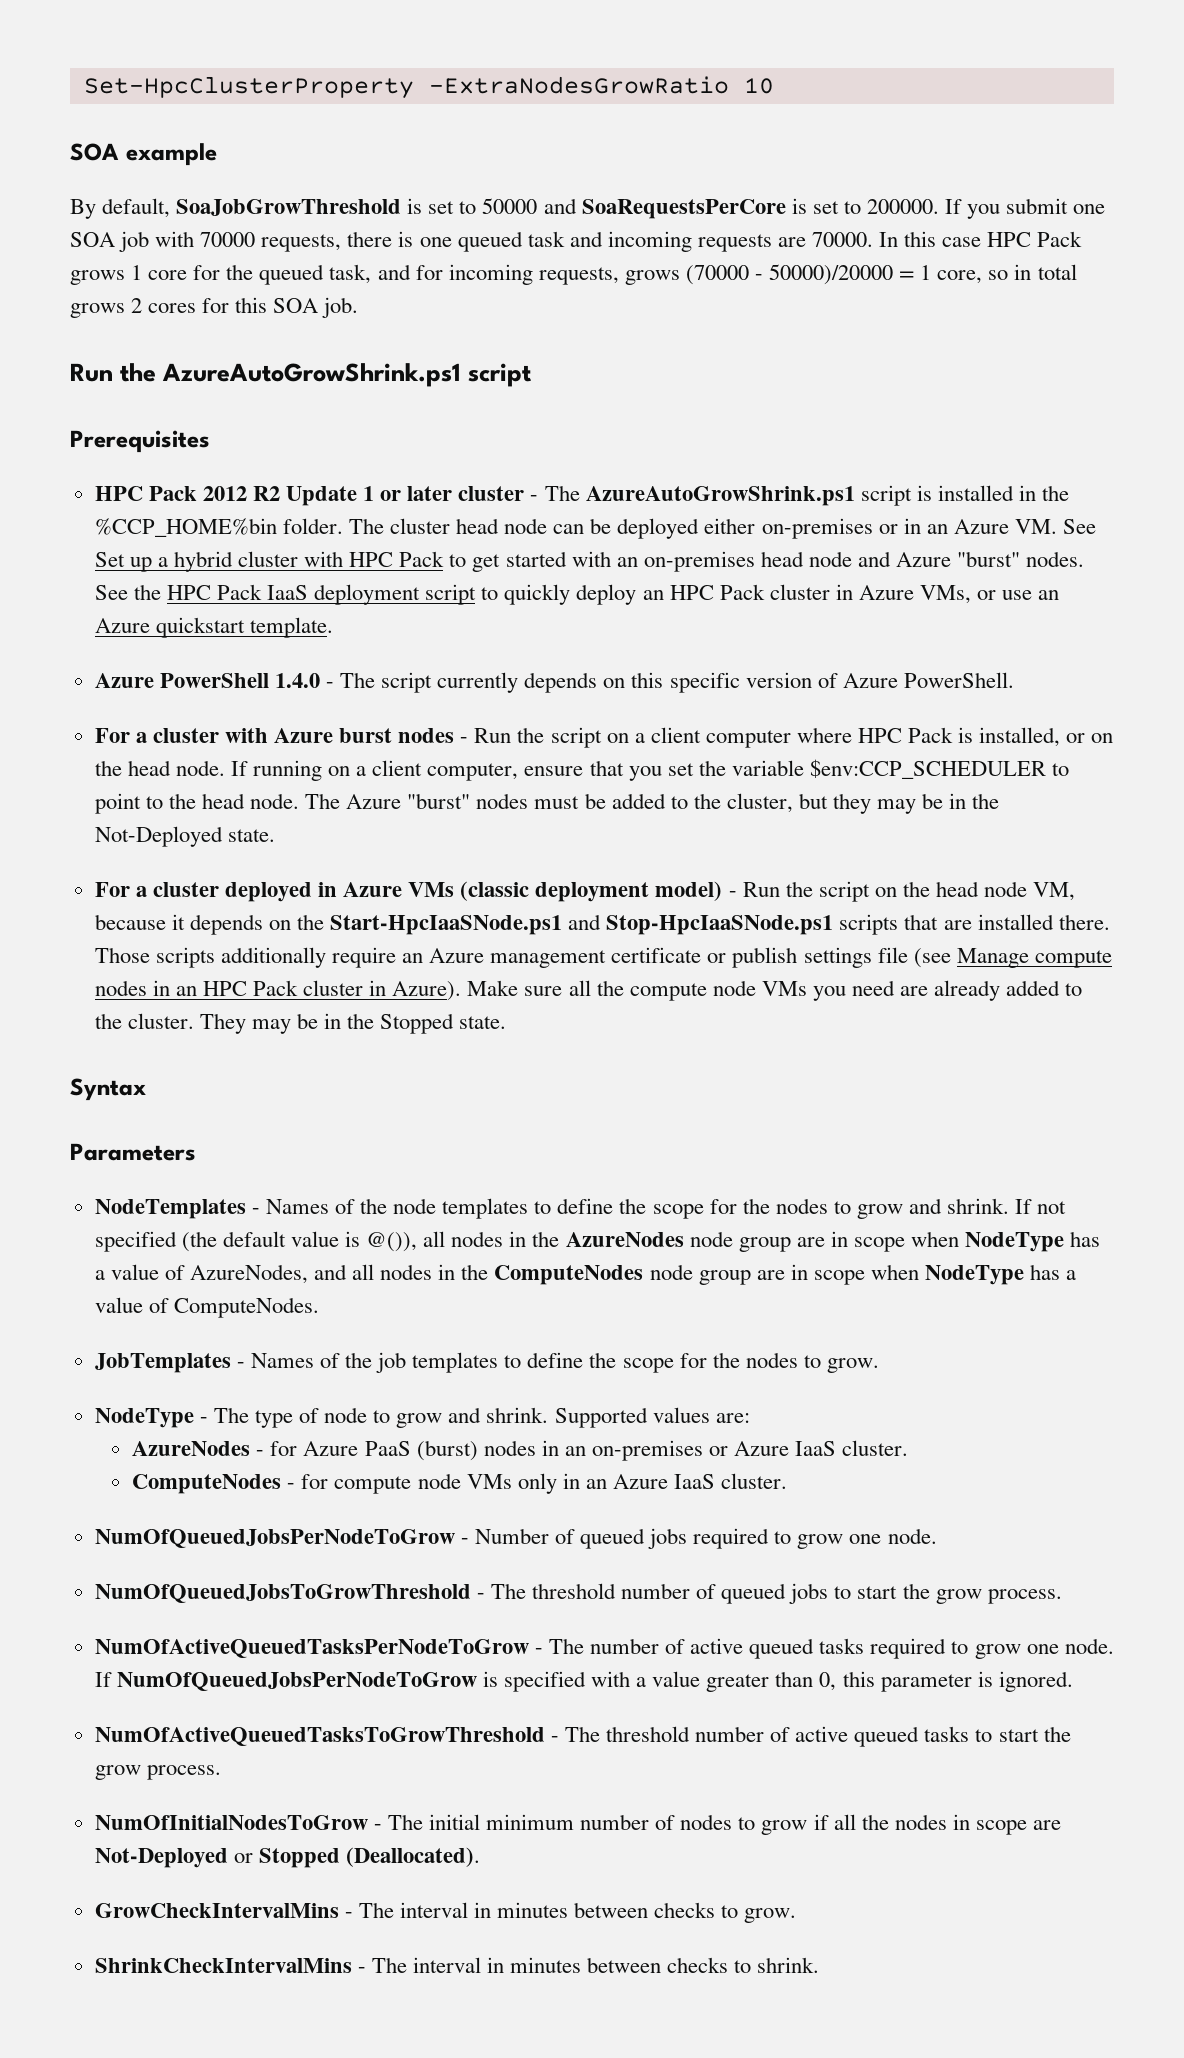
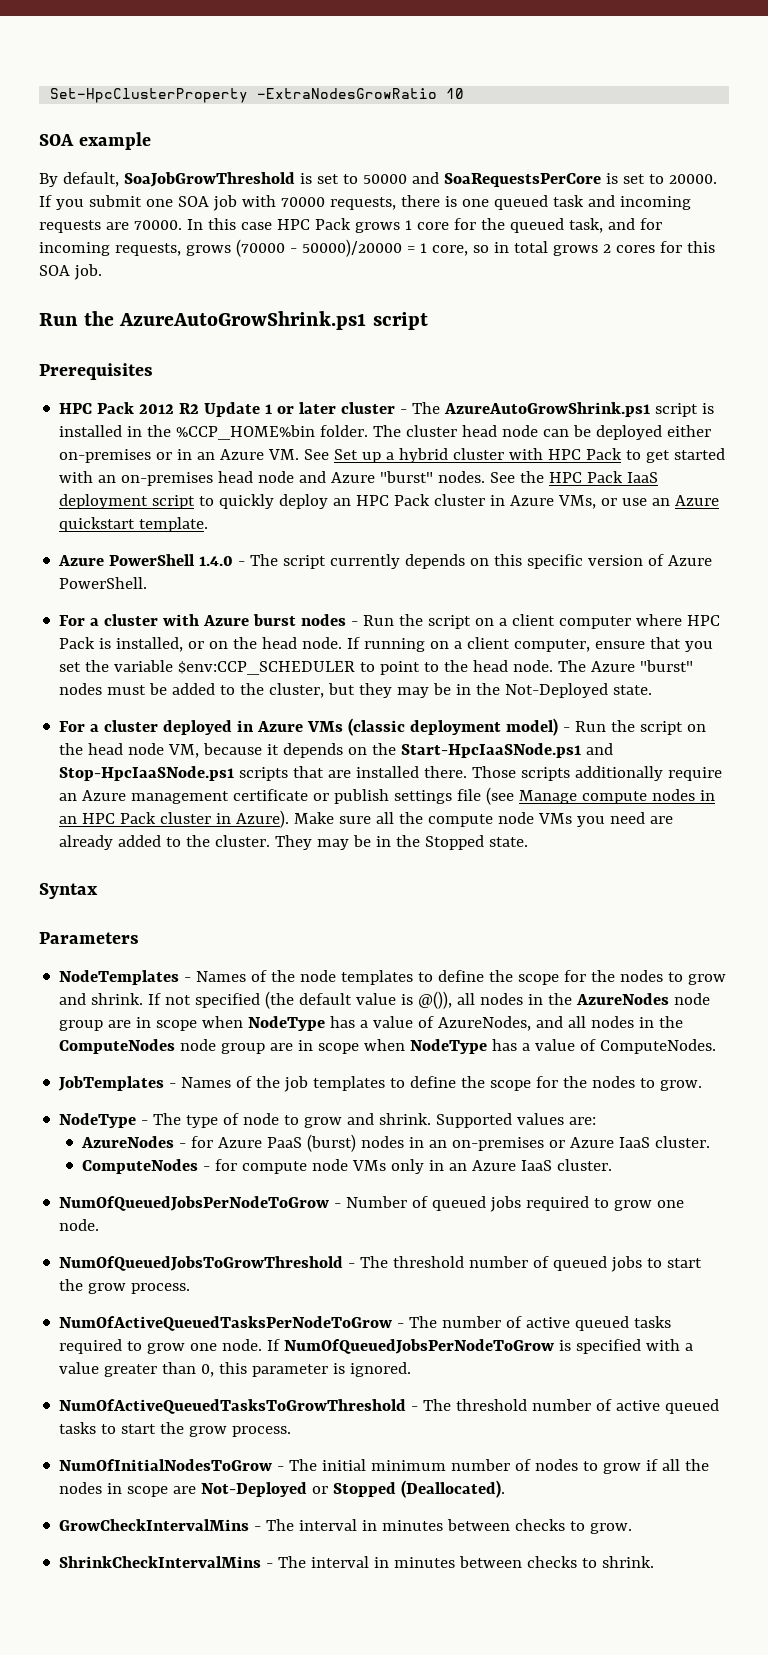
[866,199,939,214] 200000. -> [668,174,717,184] 20000.

